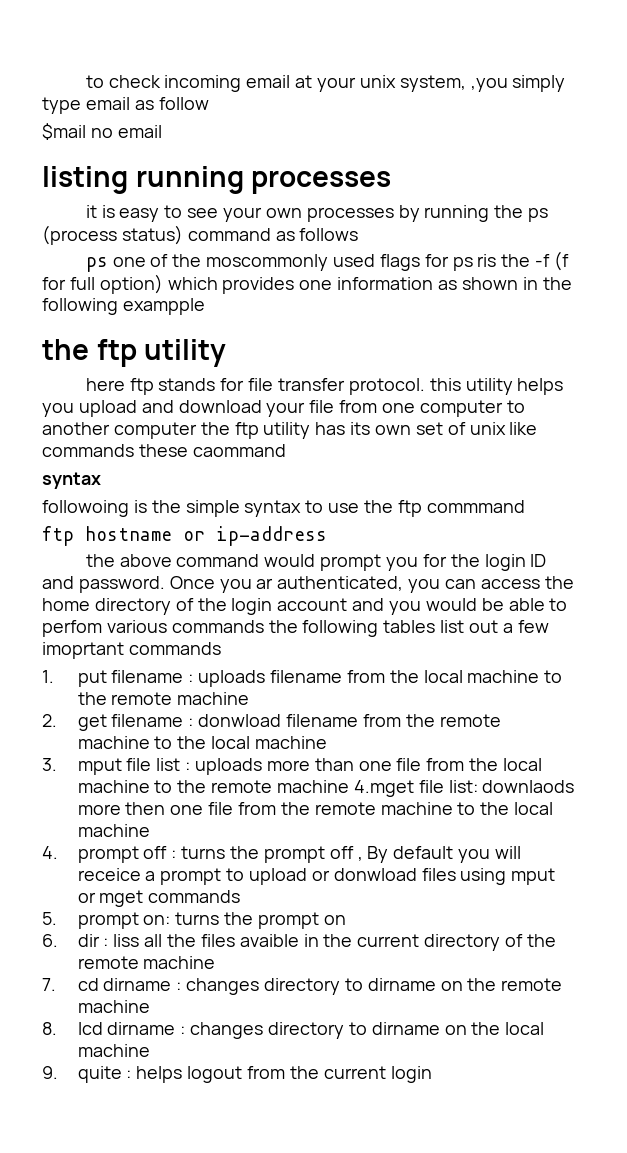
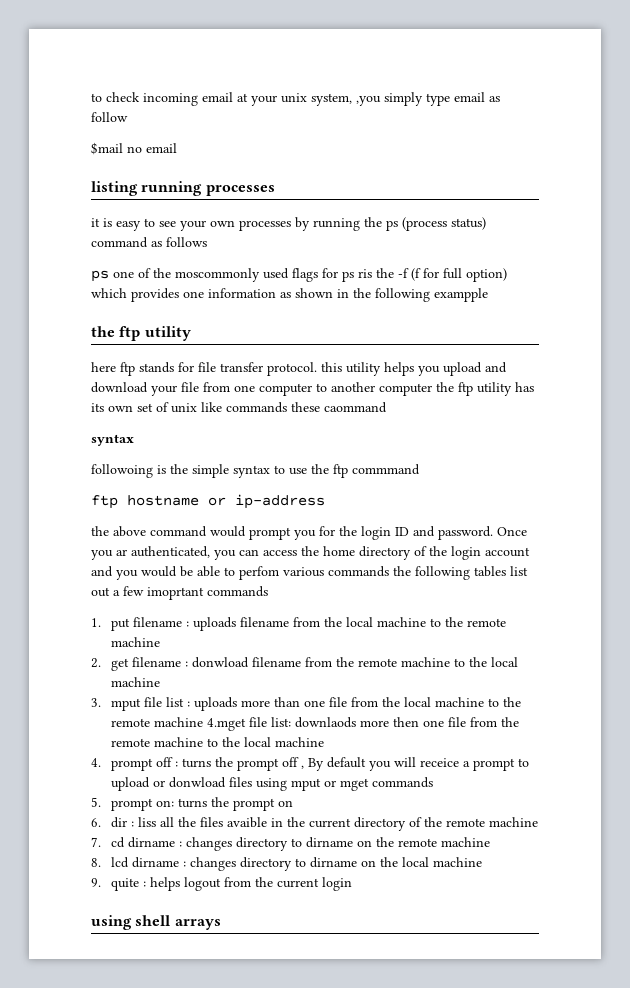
(432, 1074) none -> [91,915,221,930] // using shell arrays

